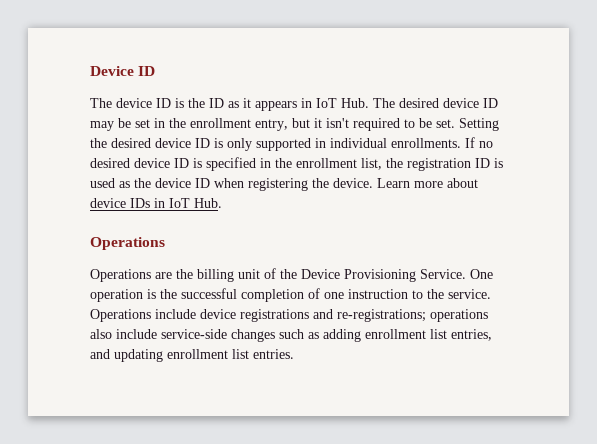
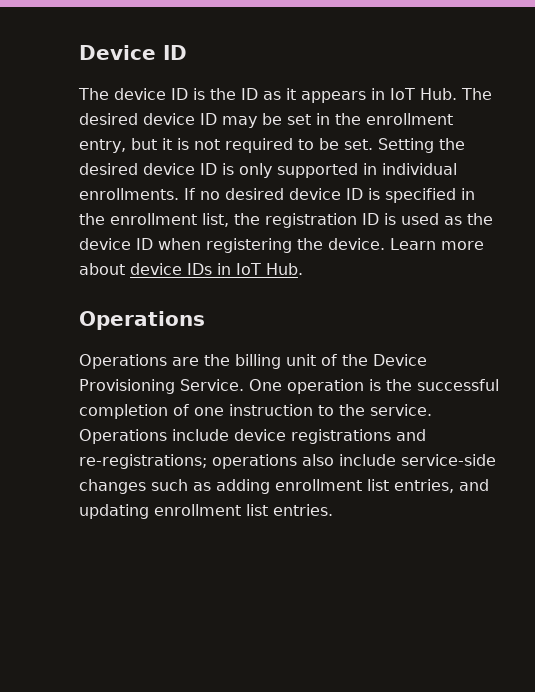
[326,118,349,128] isn't -> [177,138,220,150] is not

